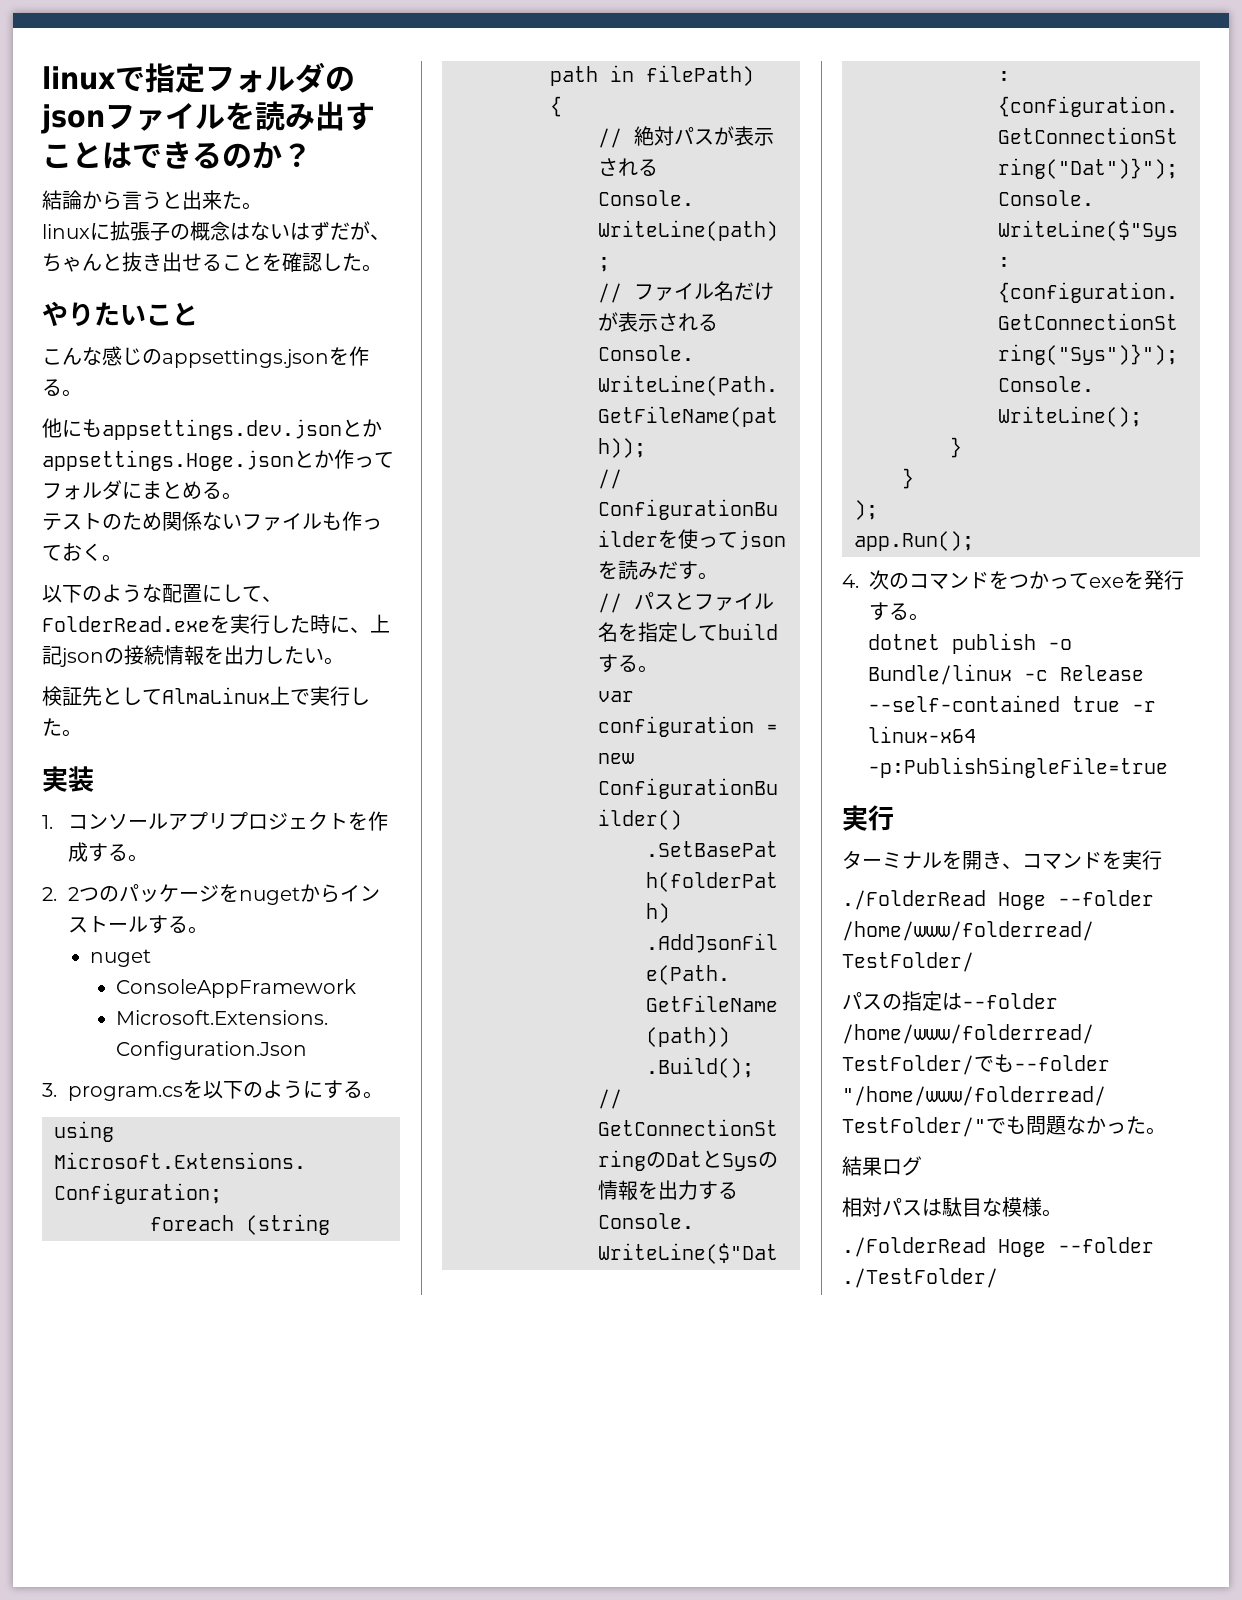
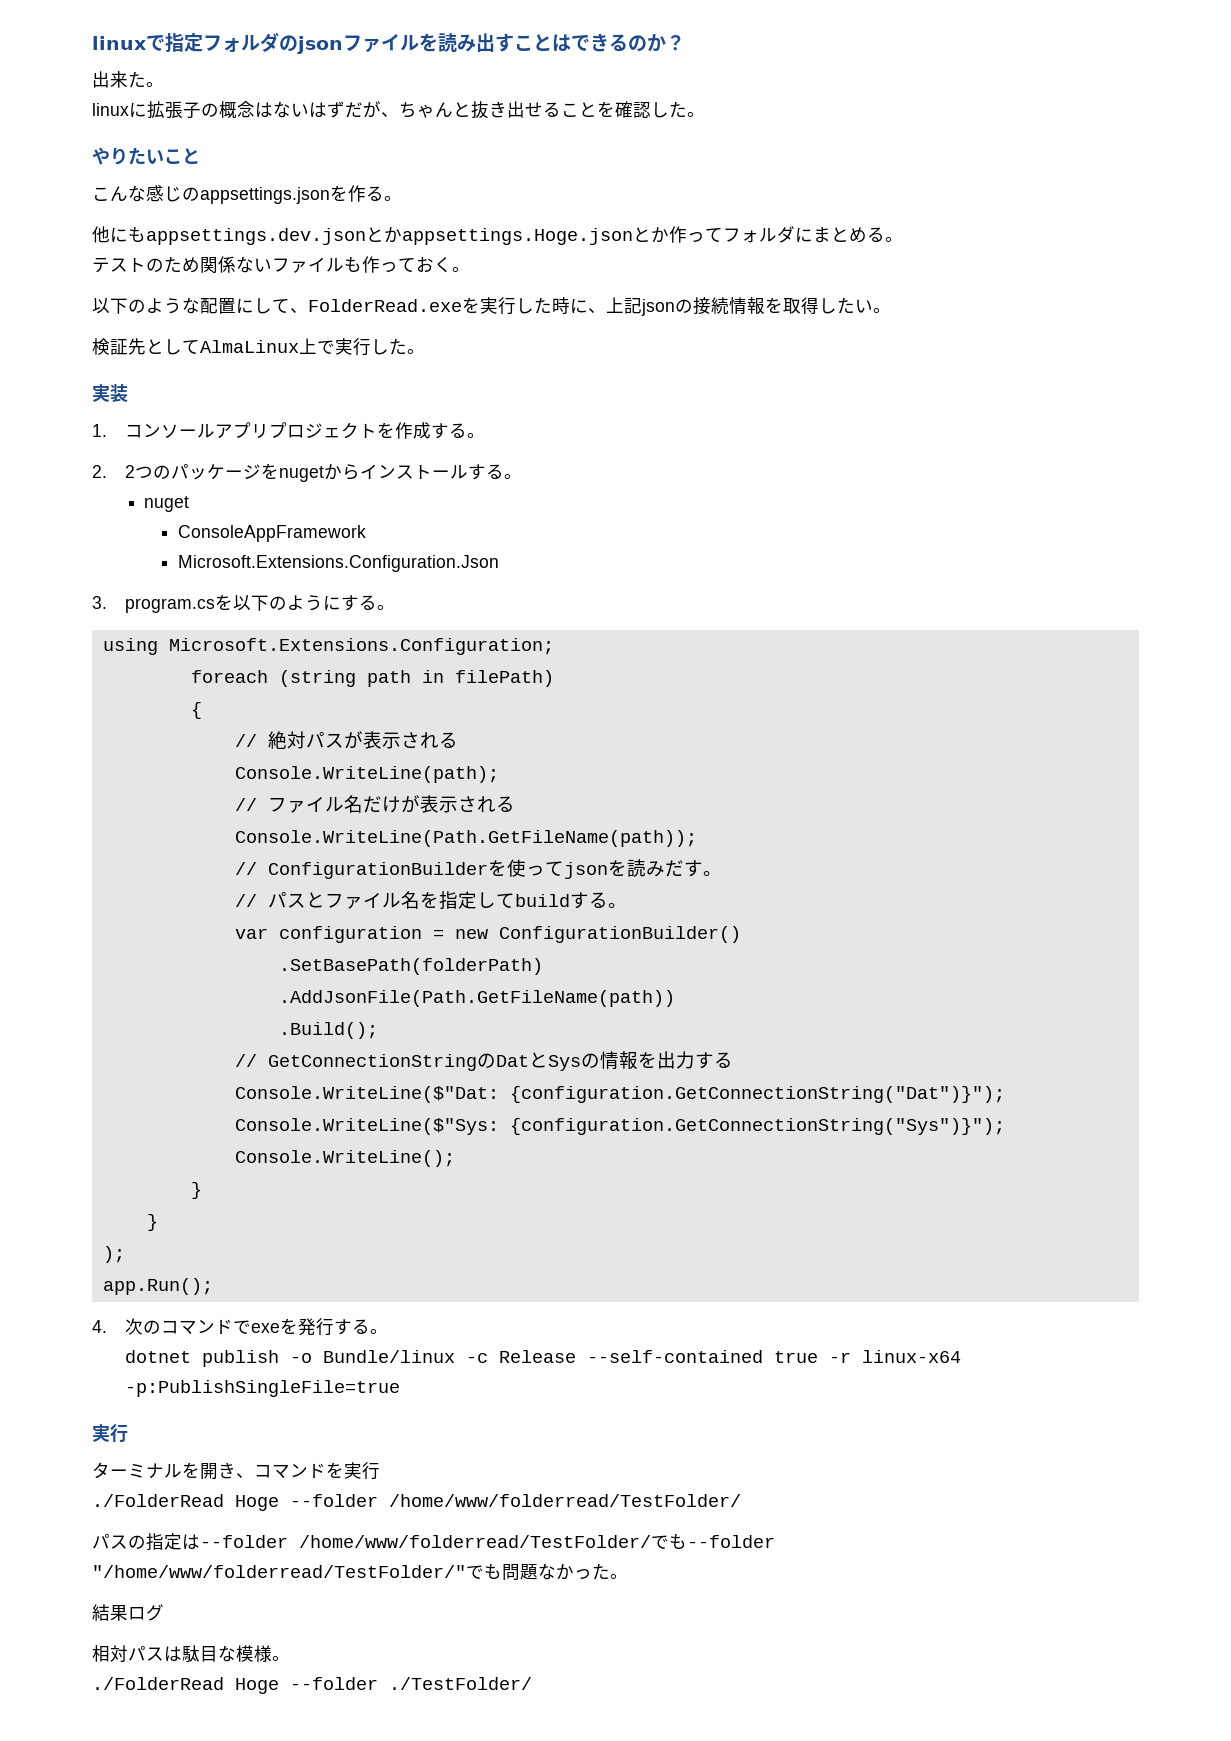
[42,190,182,210] 結論から言うと -> (685, 43) none
[224,645,264,665] 出力 -> [783,297,819,314] 取得
[989,571,1089,589] をつかって -> [233,1320,252,1334] で

